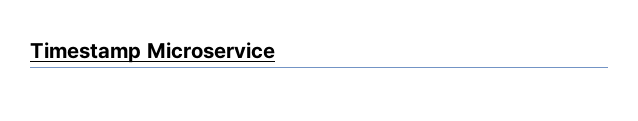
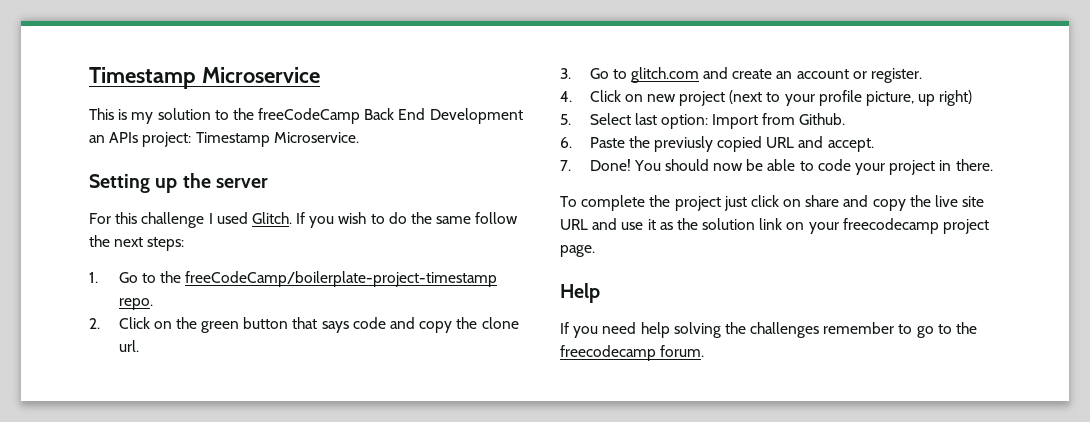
(275, 50) none -> [89,108,523,124] [89,132,359,147] [89,173,268,193] [89,212,519,228] [89,235,185,251] [89,271,498,287] [118,298,153,310] [89,317,519,333] [118,340,139,352] [560,67,923,83] [560,90,973,106] [560,113,846,129] [560,136,874,152] [560,159,993,175] [560,195,985,211] [560,218,990,234] [560,245,595,257] [560,283,600,303] [560,322,978,338] [560,345,705,361] // This is my solution to the freeCodeCamp Back End Development an APIs project: Timestamp Microservice. // Setting up the server // For this challenge I used Glitch. If you wish to do the same follow the next steps: // 1. Go to the freeCodeCamp/boilerplate-project-timestamp repo. // 2. Click on the green button that says code and copy the clone url. // 3. Go to glitch.com and create an account or register. // 4. Click on new project (next to your profile picture, up right) // 5. Select last option: Import from Github. // 6. Paste the previusly copied URL and accept. // 7. Done! You should now be able to code your project in there. // To complete the project just click on share and copy the live site URL and use it as the solution link on your freecodecamp project page. // Help // If you need help solving the challenges remember to go to the freecodecamp forum.

